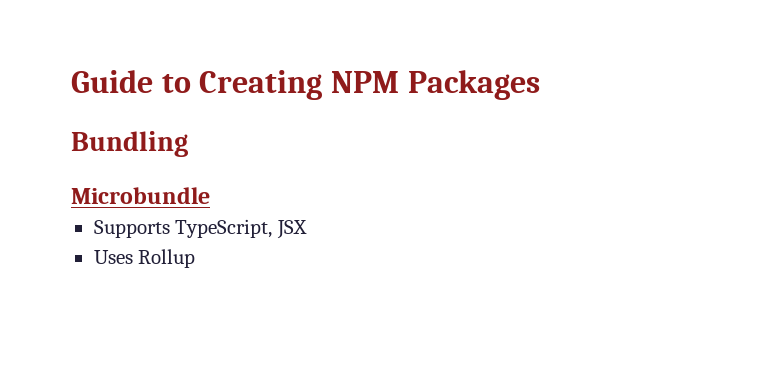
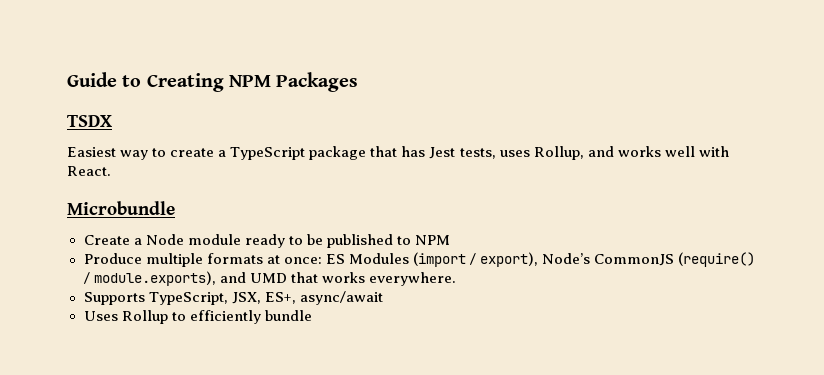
[71,131,188,157] [71,187,210,204] Bundling // Microbundle -> [67,115,112,127] [67,146,729,160] [67,166,111,176] [67,201,175,215] [83,234,450,248] [83,252,756,267] [83,271,456,286] TSDX // Easiest way to create a TypeScript package that has Jest tests, uses Rollup, and works well with React. // Microbundle // Create a Node module ready to be published to NPM // Produce multiple formats at once: ES Modules (import / export), Node’s CommonJS (require() / module.exports), and UMD that works everywhere.
[276,220,307,239] JSX -> [231,291,383,305] JSX, ES+, async/await
(196, 258) none -> [171,310,312,324] to efficiently bundle

